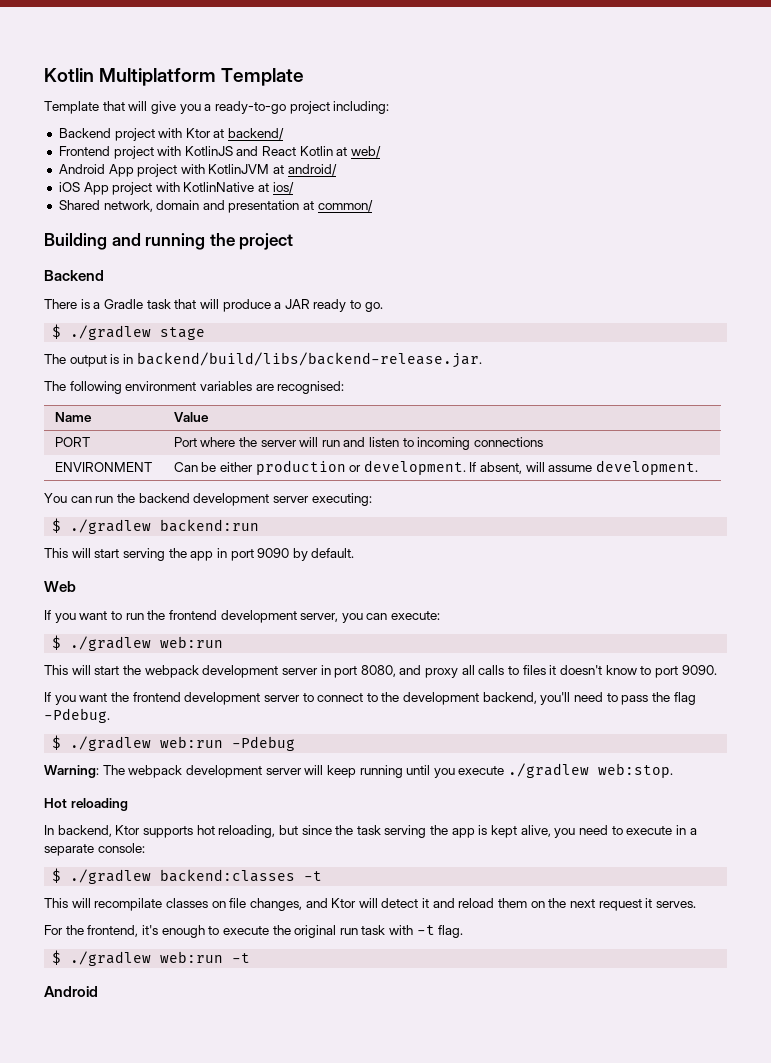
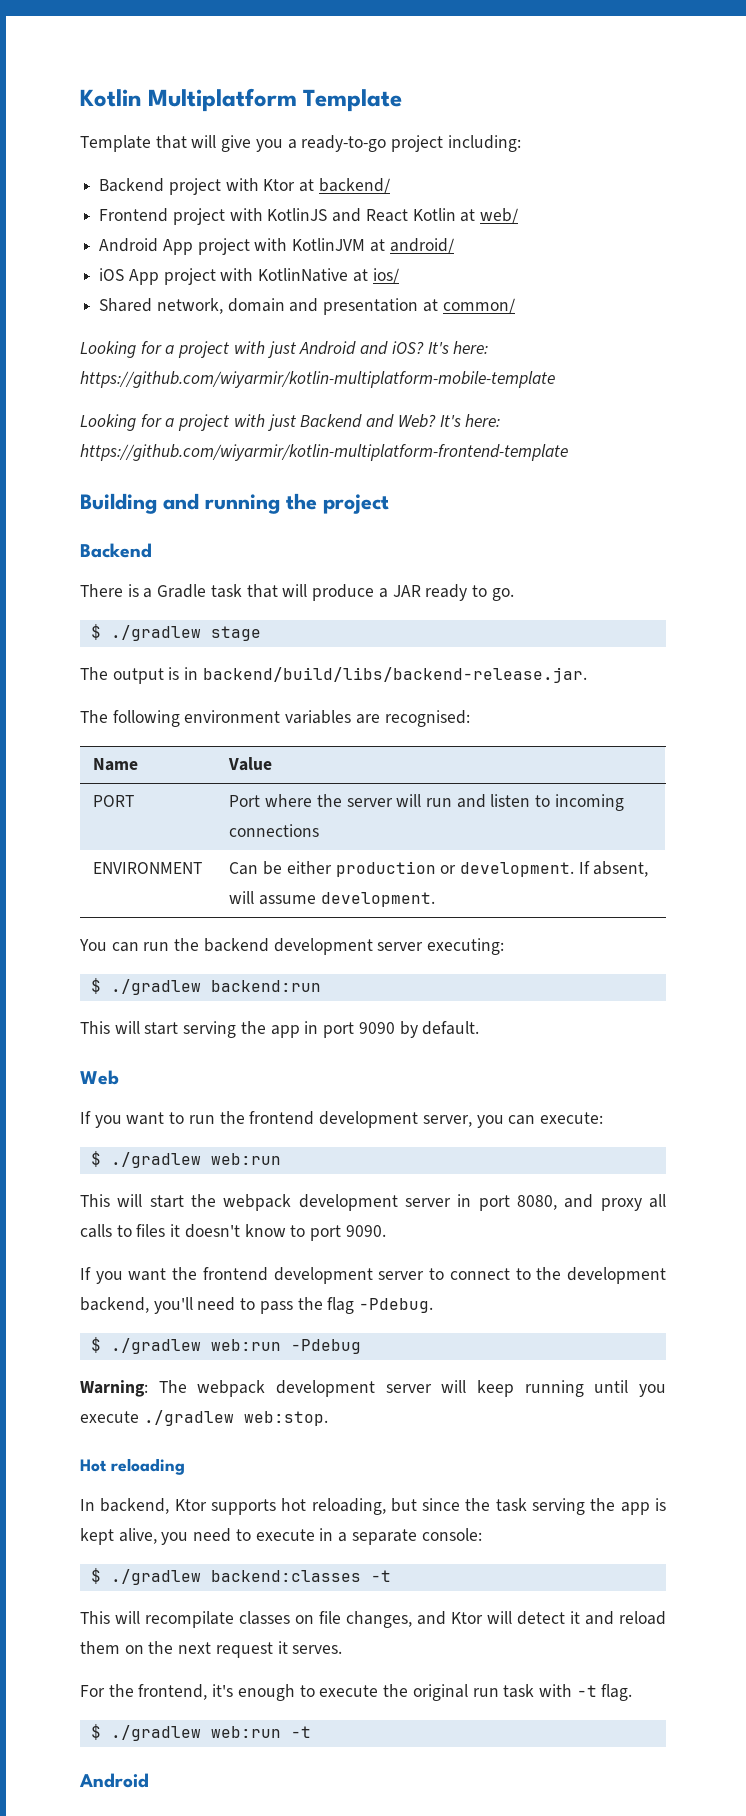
(373, 206) none -> [80,341,489,358] [80,371,555,388] [80,414,501,431] [80,444,568,461] // Looking for a project with just Android and iOS? It's here: https://github.com/wiyarmir/kotlin-multiplatform-mobile-template // Looking for a project with just Backend and Web? It's here: https://github.com/wiyarmir/kotlin-multiplatform-frontend-template

